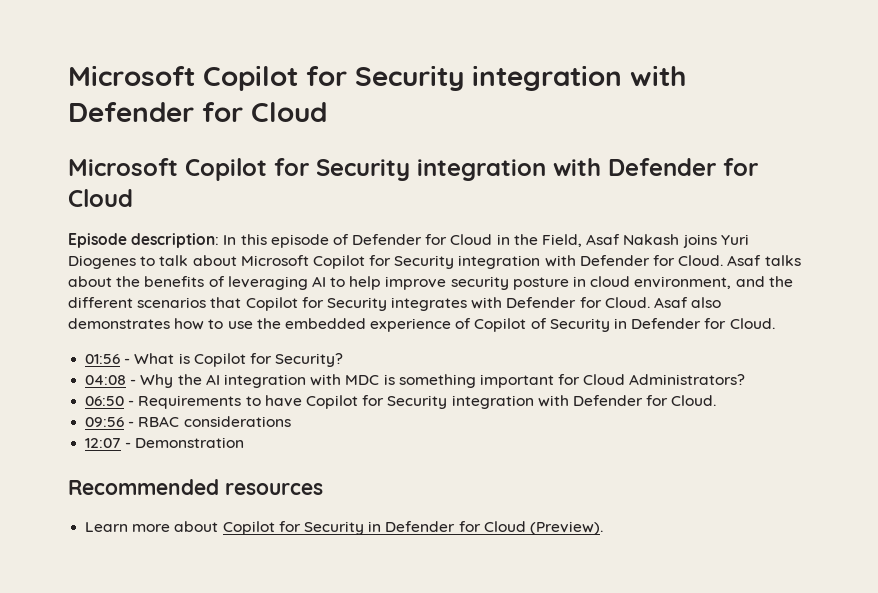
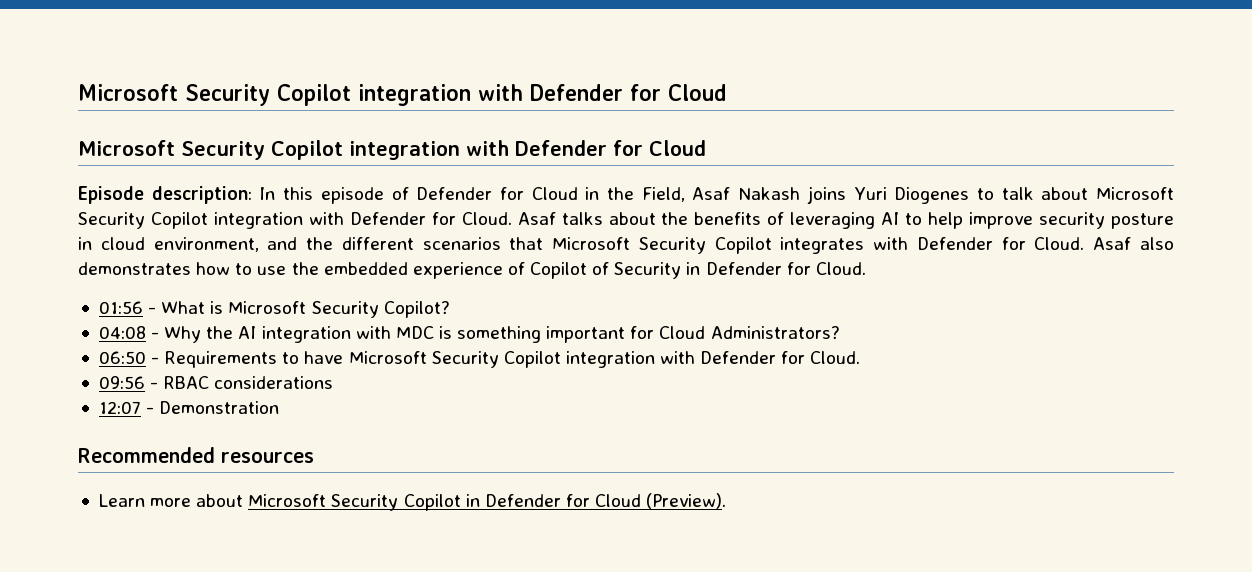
[68,65,464,91] Microsoft Copilot for Security -> [78,84,351,106] Microsoft Security Copilot
[185,158,410,181] Copilot for Security -> [181,140,343,160] Security Copilot
[312,255,455,269] Copilot for Security -> [78,212,208,229] Security Copilot
[245,297,387,311] Copilot for Security -> [552,237,772,254] Microsoft Security Copilot
[193,353,344,367] Copilot for Security? -> [228,301,450,318] Microsoft Security Copilot?
[305,395,448,409] Copilot for Security -> [348,351,561,368] Microsoft Security Copilot
[222,521,364,535] Copilot for Security -> [248,494,461,511] Microsoft Security Copilot

